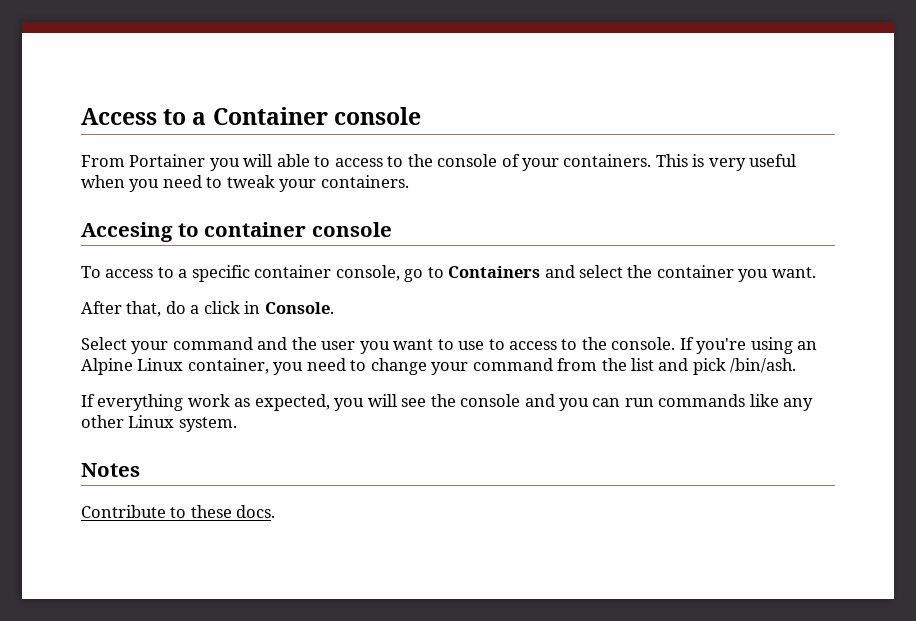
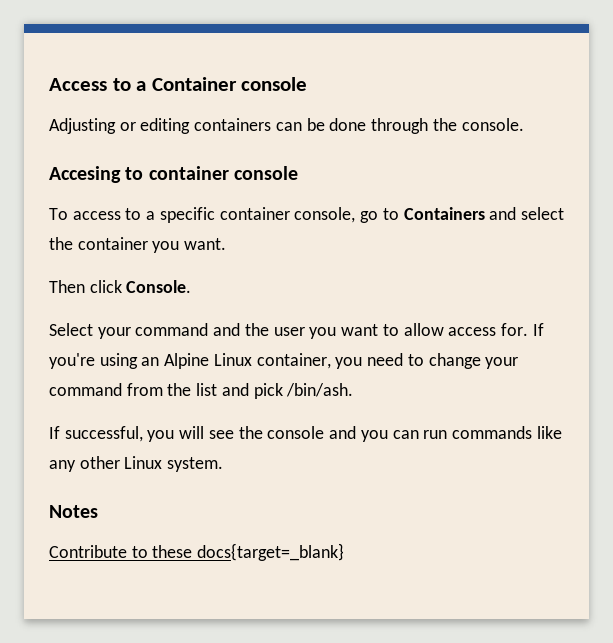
[81,154,797,171] [81,175,409,192] From Portainer you will able to access to the console of your containers. This is very useful when you need to tweak your containers. -> [49,118,524,134] Adjusting or editing containers can be done through the console.
[81,301,261,317] After that, do a click in -> [49,280,122,293] Then click
[458,337,676,350] use to access to the console. -> [403,323,528,336] allow access for.
[97,394,330,411] everything work as expected, -> [64,426,143,442] successful,
[236,505,276,518] docs. -> [197,543,345,561] docs{target=_blank}

